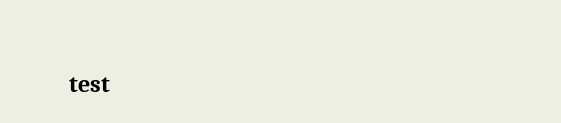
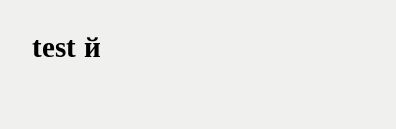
(110, 84) none -> [83,37,101,57] й

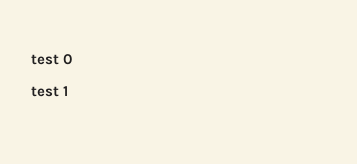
[32,37,101,57] test й -> [31,54,73,65] [31,86,69,97] test 0 // test 1

